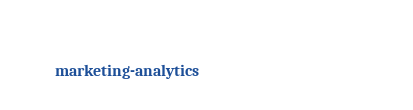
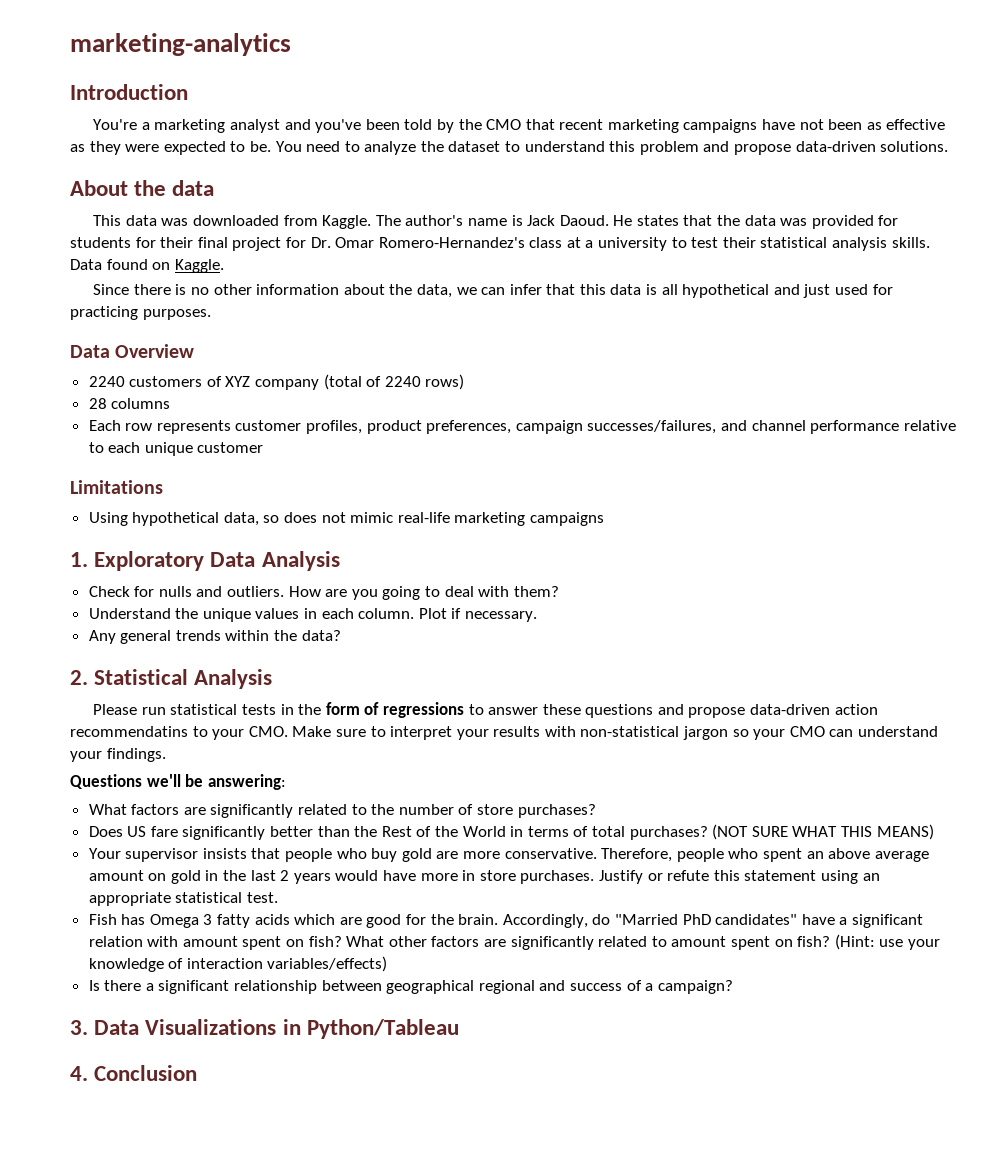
(199, 71) none -> [70,84,188,100] [93,119,946,133] [70,141,949,155] [70,180,215,196] [93,215,899,229] [70,237,930,251] [70,259,224,273] [93,284,893,298] [70,306,211,320] [70,344,195,358] [88,374,465,390] [88,398,171,409] [88,420,956,434] [88,442,264,456] [70,480,163,494] [88,512,605,526] [70,551,340,571] [88,586,559,600] [88,608,538,622] [88,630,341,644] [70,669,273,689] [93,702,878,718] [70,726,939,740] [70,748,166,762] [70,774,286,790] [88,804,596,818] [88,824,934,840] [88,848,929,862] [88,870,880,884] [88,892,278,906] [88,914,923,928] [88,934,940,950] [88,956,388,972] [88,980,733,994] [70,1019,459,1039] [70,1065,198,1081] // Introduction // You're a marketing analyst and you've been told by the CMO that recent marketing campaigns have not been as effective as they were expected to be. You need to analyze the dataset to understand this problem and propose data-driven solutions. // About the data // This data was downloaded from Kaggle. The author's name is Jack Daoud. He states that the data was provided for students for their final project for Dr. Omar Romero-Hernandez's class at a university to test their statistical analysis skills. Data found on Kaggle. // Since there is no other information about the data, we can infer that this data is all hypothetical and just used for practicing purposes. // Data Overview // 2240 customers of XYZ company (total of 2240 rows) // 28 columns // Each row represents customer profiles, product preferences, campaign successes/failures, and channel performance relative to each unique customer // Limitations // Using hypothetical data, so does not mimic real-life marketing campaigns // 1. Exploratory Data Analysis // Check for nulls and outliers. How are you going to deal with them? // Understand the unique values in each column. Plot if necessary. // Any general trends within the data? // 2. Statistical Analysis // Please run statistical tests in the form of regressions to answer these questions and propose data-driven action recommendatins to your CMO. Make sure to interpret your results with non-statistical jargon so your CMO can understand your findings. // Questions we'll be answering: // What factors are significantly related to the number of store purchases? // Does US fare significantly better than the Rest of the World in terms of total purchases? (NOT SURE WHAT THIS MEANS) // Your supervisor insists that people who buy gold are more conservative. Therefore, people who spent an above average amount on gold in the last 2 years would have more in store purchases. Justify or refute this statement using an appropriate statistical test. // Fish has Omega 3 fatty acids which are good for the brain. Accordingly, do "Married PhD candidates" have a significant relation with amount spent on fish? What other factors are significantly related to amount spent on fish? (Hint: use your knowledge of interaction variables/effects) // Is there a significant relationship between geographical regional and success of a campaign? // 3. Data Visualizations in Python/Tableau // 4. Conclusion

